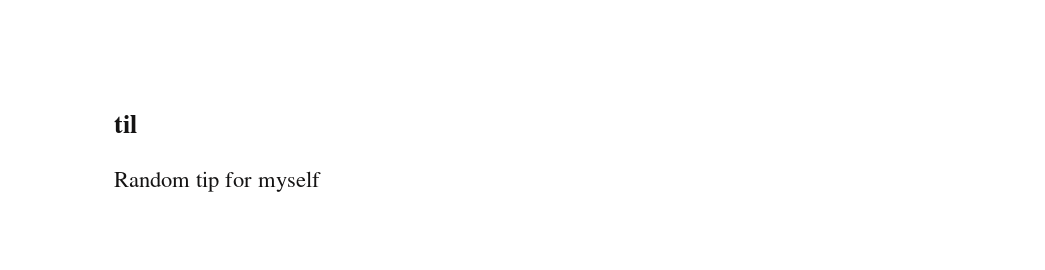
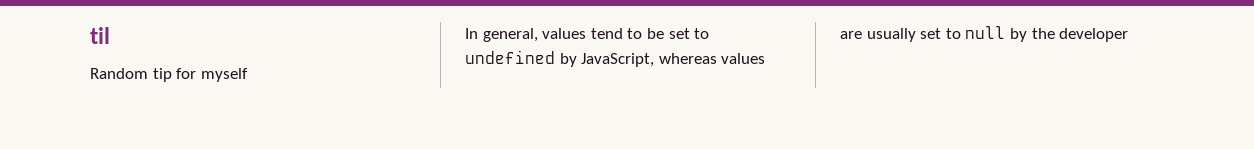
(322, 181) none -> [465,28,710,42] [465,50,766,67] [840,26,1129,42] // In general, values tend to be set to undefined by JavaScript, whereas values are usually set to null by the developer

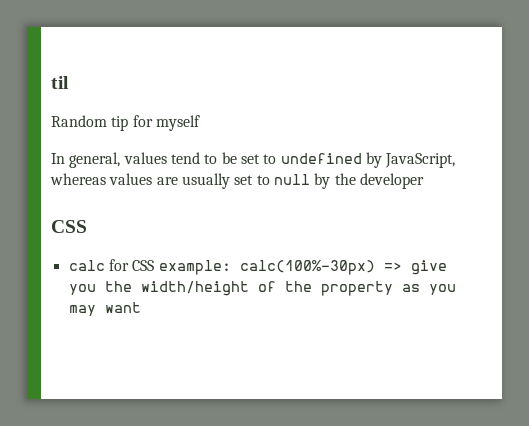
(1129, 35) none -> [51,220,87,233] [68,259,447,275] [68,281,456,296] [68,302,141,316] // CSS // calc for CSS example: calc(100%-30px) => give you the width/height of the property as you may want

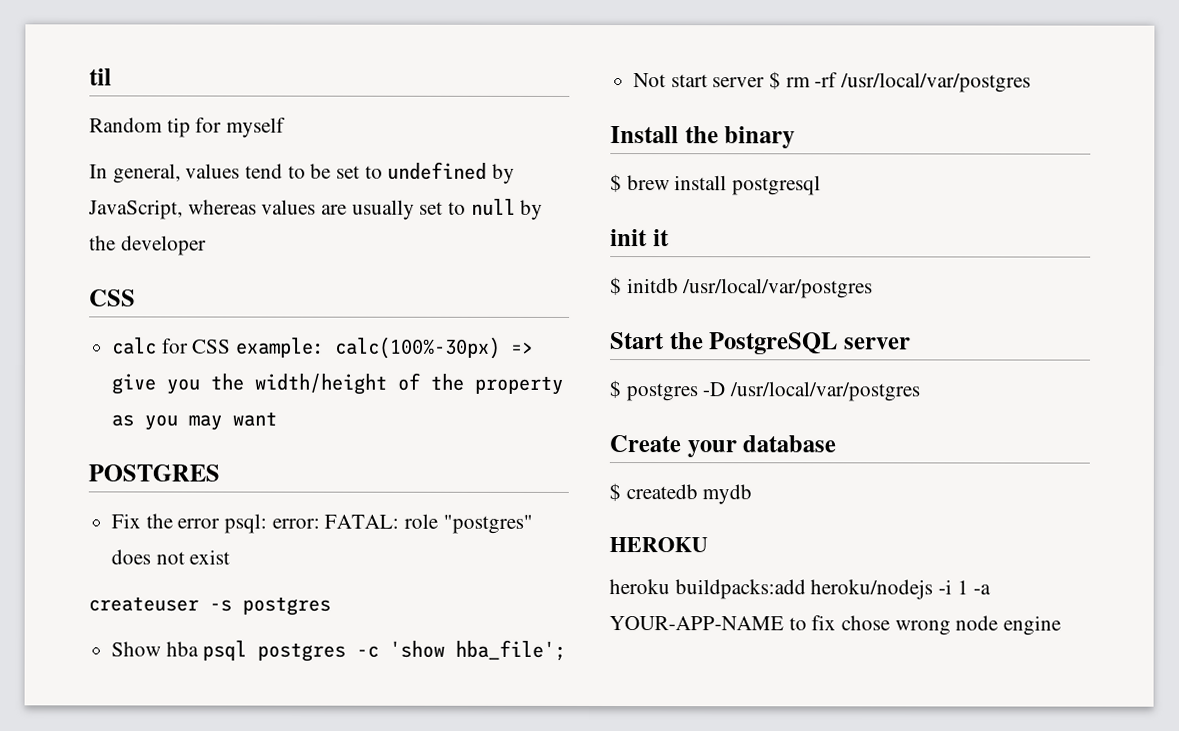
(141, 307) none -> [88,464,220,482] [111,513,533,534] [111,549,231,565] [88,596,331,616] [111,639,567,662] [633,71,1032,93] [610,126,796,149] [610,174,822,196] [610,229,670,247] [610,277,874,299] [610,332,911,355] [609,380,921,402] [609,435,837,458] [609,483,753,505] [609,537,708,553] [609,579,992,600] [609,615,1062,636] // POSTGRES // Fix the error psql: error: FATAL: role "postgres" does not exist // createuser -s postgres // Show hba psql postgres -c 'show hba_file'; // Not start server $ rm -rf /usr/local/var/postgres // Install the binary // $ brew install postgresql // init it // $ initdb /usr/local/var/postgres // Start the PostgreSQL server // $ postgres -D /usr/local/var/postgres // Create your database // $ createdb mydb // HEROKU // heroku buildpacks:add heroku/nodejs -i 1 -a YOUR-APP-NAME to fix chose wrong node engine

